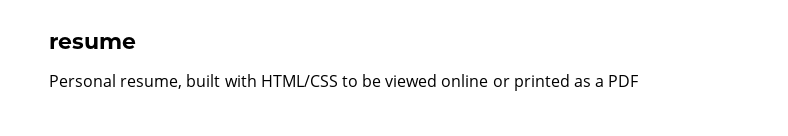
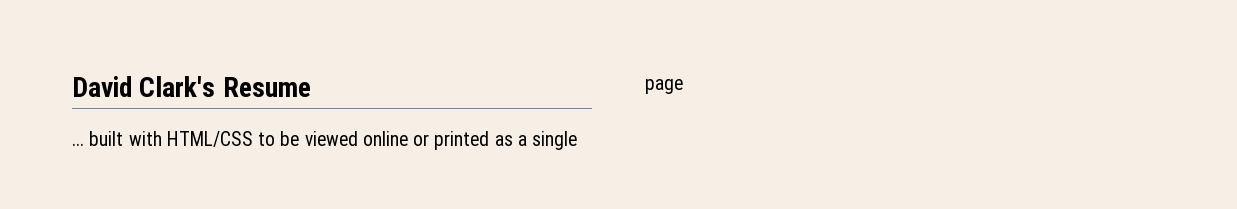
[49,37,136,49] [49,74,183,89] resume // Personal resume, -> [72,76,311,97] [72,143,84,146] David Clark's Resume // ...
[608,75,639,87] PDF -> [532,131,578,150] [645,79,683,94] single page

